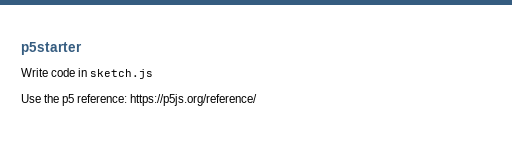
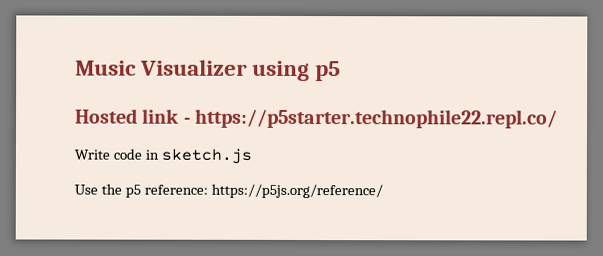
[21,42,82,55] p5starter -> [75,59,342,82] [75,108,558,129] Music Visualizer using p5 // Hosted link - https://p5starter.technophile22.repl.co/

